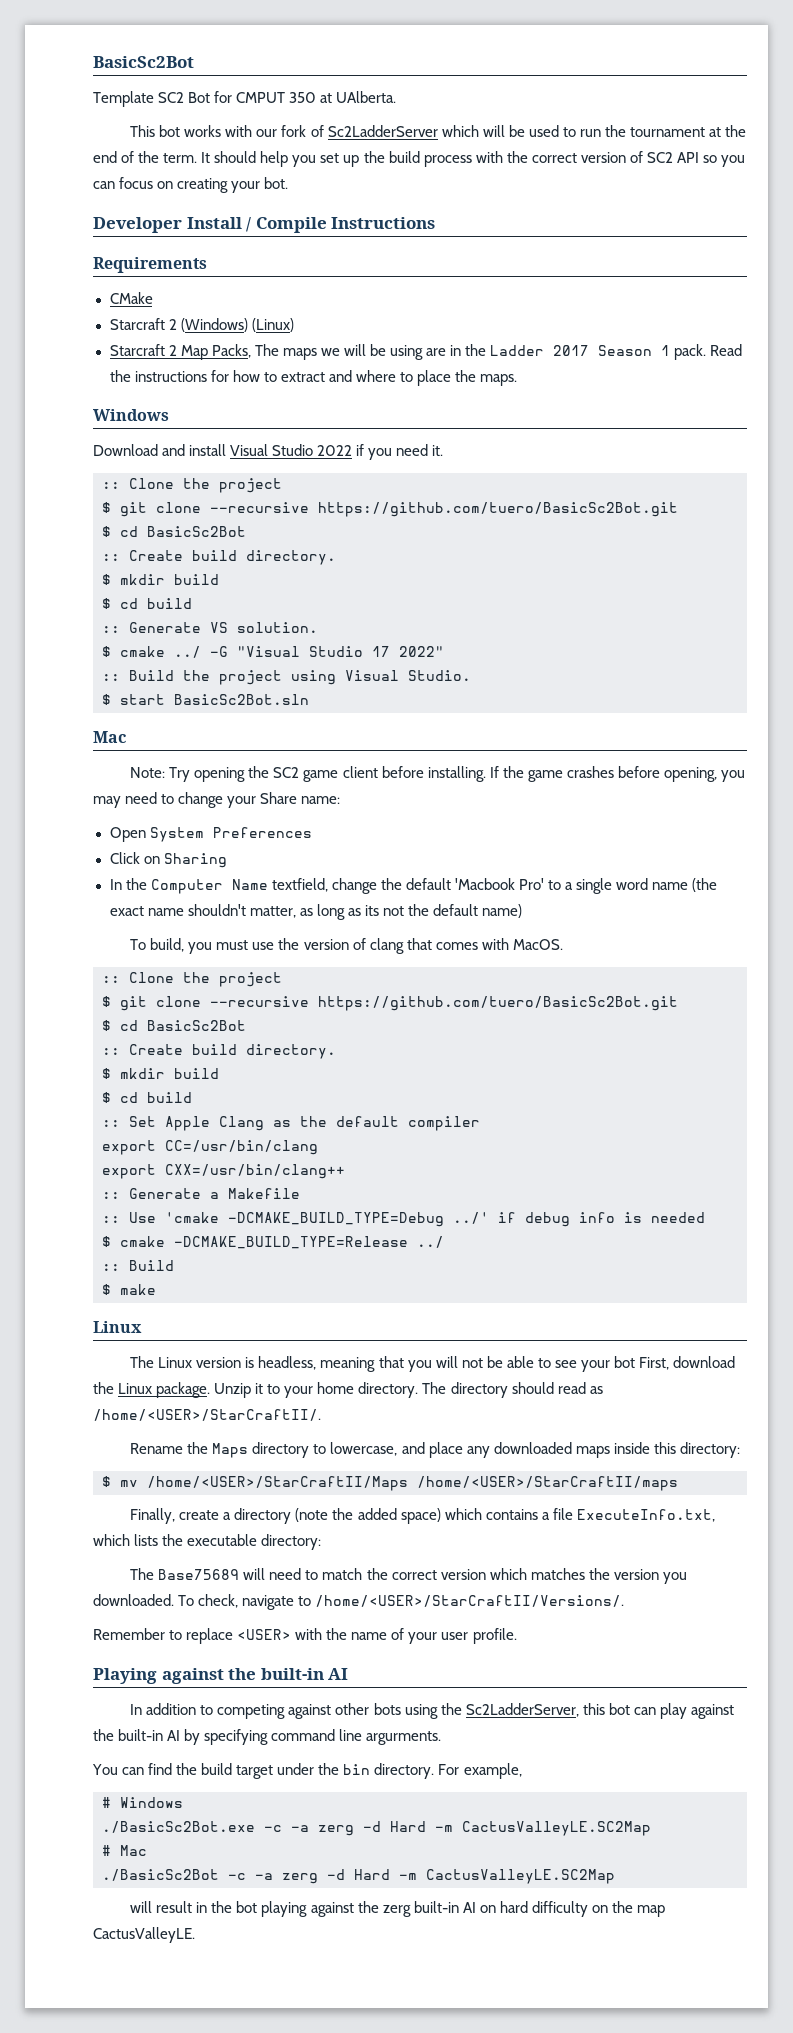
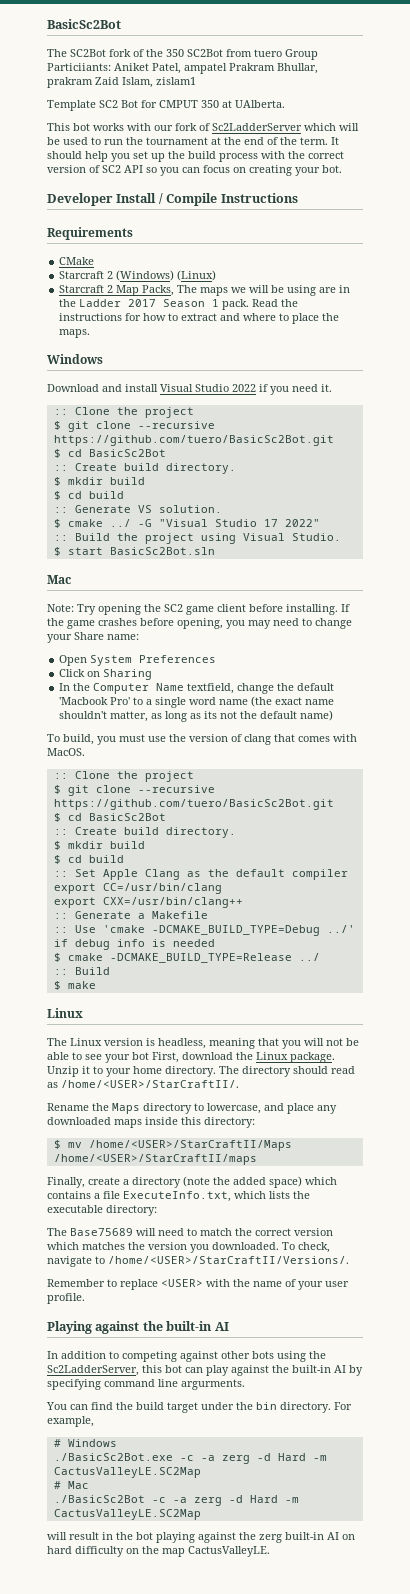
[93,56,194,68] BasicSc2Bot -> [47,19,121,29] [47,49,318,60] [47,63,318,74] [47,77,196,88] BasicSc2Bot // The SC2Bot fork of the 350 SC2Bot from tuero Group Particiiants: Aniket Patel, ampatel Prakram Bhullar, prakram Zaid Islam, zislam1

